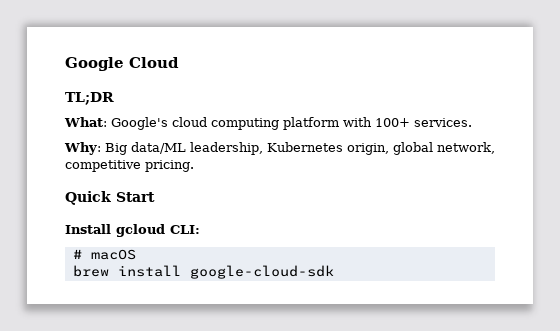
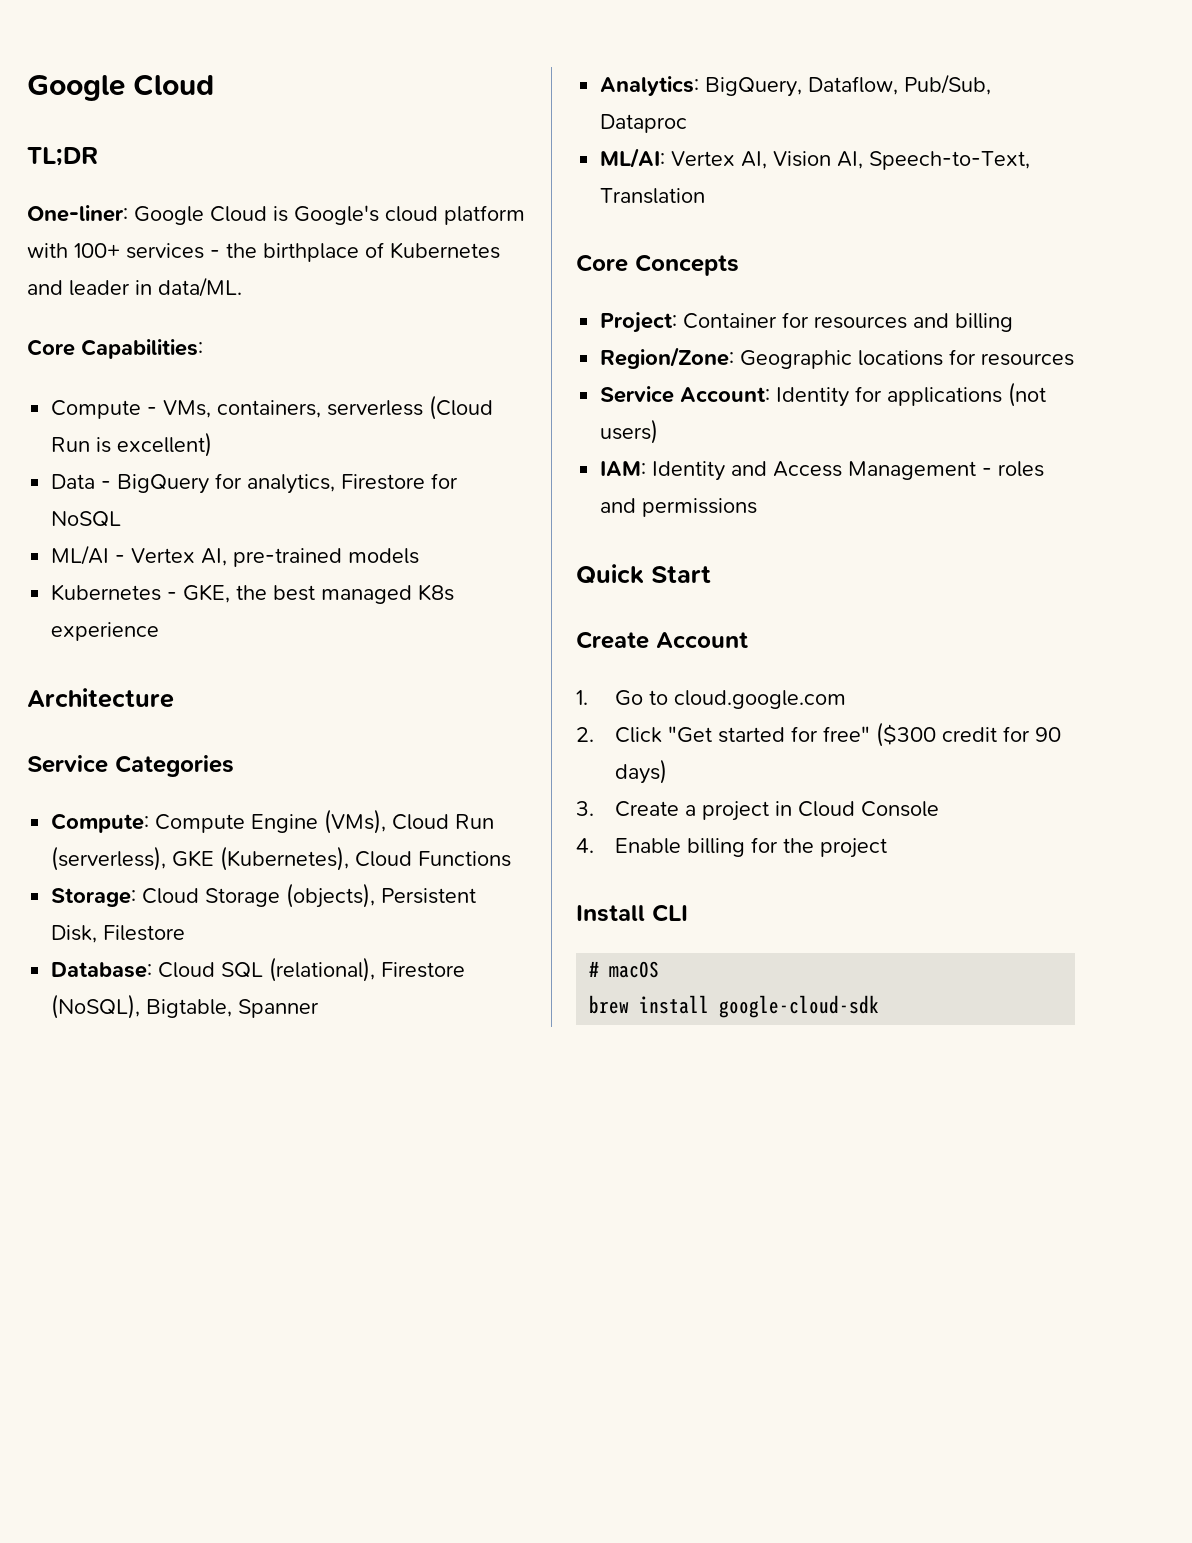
[64,117,107,127] What: -> [27,205,288,225] One-liner: Google Cloud is
[211,118,279,130] computing -> (438, 214) none
[414,118,472,127] [64,142,495,155] [65,160,194,172] [65,191,155,205] services. // Why: Big data/ML leadership, Kubernetes origin, global network, competitive pricing. // Quick Start -> [126,242,500,262] [27,277,242,297] [27,339,203,359] [51,395,494,420] [51,432,213,457] [51,473,459,494] [51,511,122,527] [51,545,420,567] [51,584,455,604] [51,622,160,641] [27,688,174,708] [27,755,234,777] [51,809,495,834] [51,846,512,871] [51,883,477,908] [51,925,186,943] [51,957,466,982] [51,994,320,1019] [600,74,992,97] [600,114,688,133] [600,148,1031,170] [600,188,706,204] [576,254,739,276] [600,312,1014,333] [600,347,1075,369] [600,382,1047,407] [600,419,659,444] [600,461,1045,481] [600,498,758,517] [576,564,711,584] [576,631,748,649] [576,690,846,709] [576,722,1061,747] [614,759,667,784] [576,801,939,821] [576,837,887,858] services - the birthplace of Kubernetes and leader in data/ML. // Core Capabilities: // Compute - VMs, containers, serverless (Cloud Run is excellent) // Data - BigQuery for analytics, Firestore for NoSQL // ML/AI - Vertex AI, pre-trained models // Kubernetes - GKE, the best managed K8s experience // Architecture // Service Categories // Compute: Compute Engine (VMs), Cloud Run (serverless), GKE (Kubernetes), Cloud Functions // Storage: Cloud Storage (objects), Persistent Disk, Filestore // Database: Cloud SQL (relational), Firestore (NoSQL), Bigtable, Spanner // Analytics: BigQuery, Dataflow, Pub/Sub, Dataproc // ML/AI: Vertex AI, Vision AI, Speech-to-Text, Translation // Core Concepts // Project: Container for resources and billing // Region/Zone: Geographic locations for resources // Service Account: Identity for applications (not users) // IAM: Identity and Access Management - roles and permissions // Quick Start // Create Account // 1. Go to cloud.google.com // 2. Click "Get started for free" ($300 credit for 90 days) // 3. Create a project in Cloud Console // 4. Enable billing for the project
[116,224,200,237] gcloud CLI: -> [652,904,688,922] CLI

